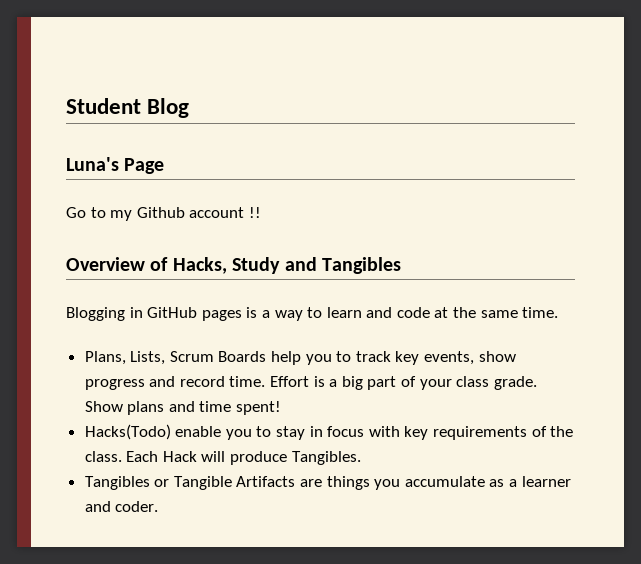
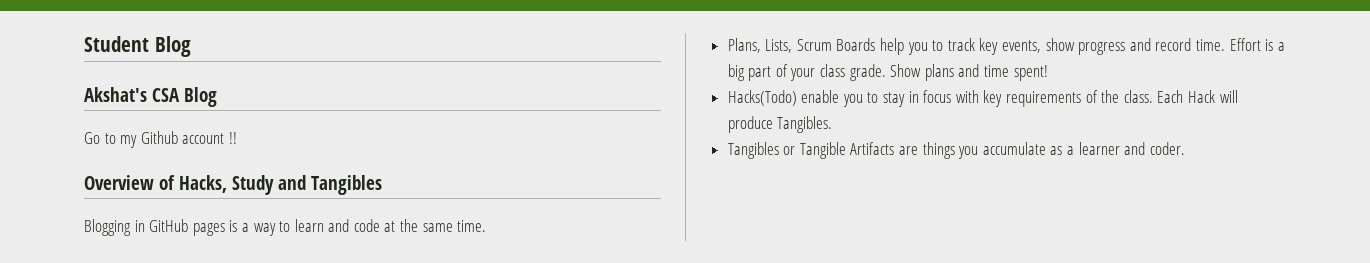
[66,157,165,174] Luna's Page -> [84,87,217,107] Akshat's CSA Blog

